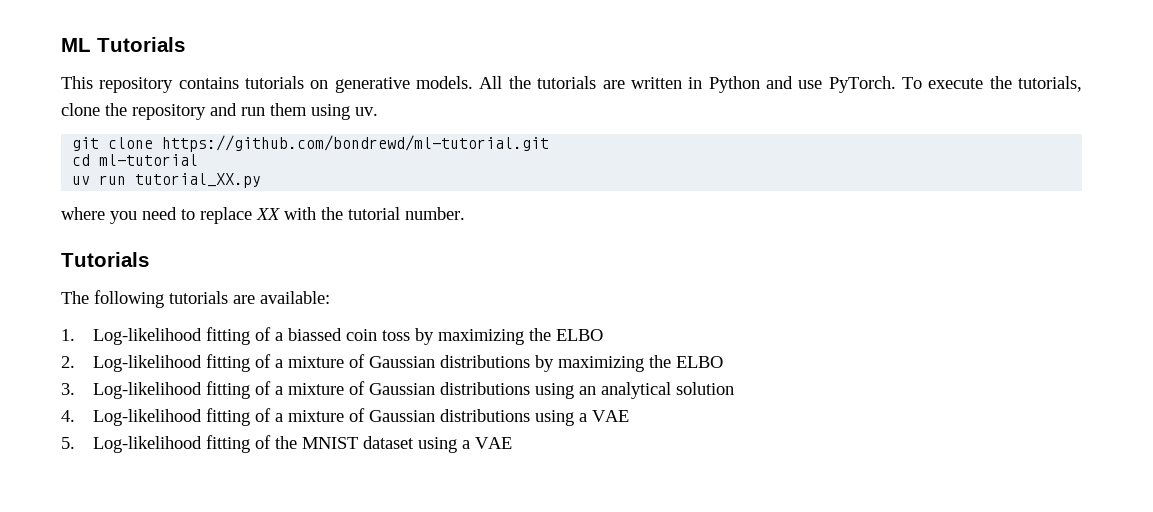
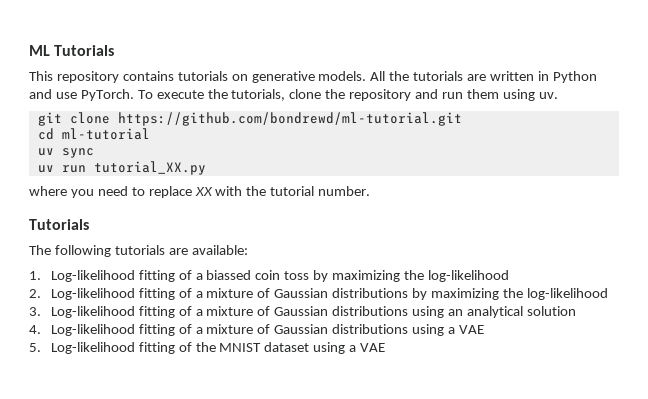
(199, 160) none -> [37,148,94,158] // uv sync
[555,329,603,341] ELBO -> [427,270,509,282] log-likelihood
[675,356,723,368] ELBO -> [526,288,608,300] log-likelihood

